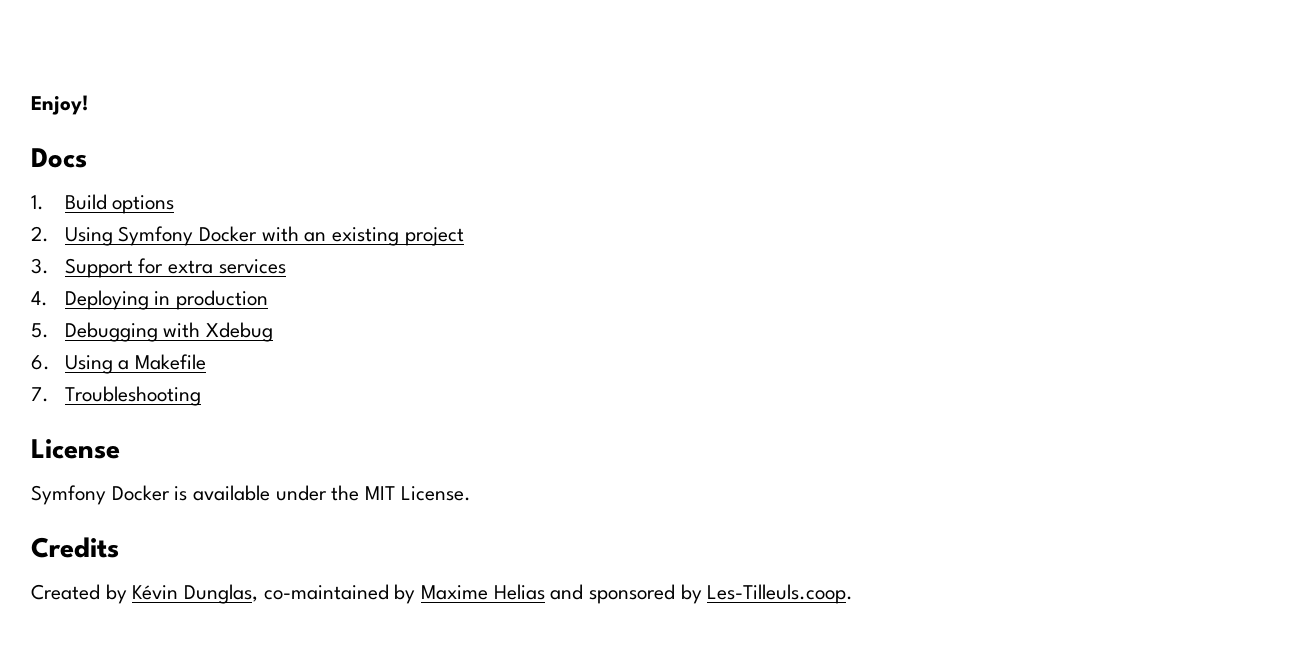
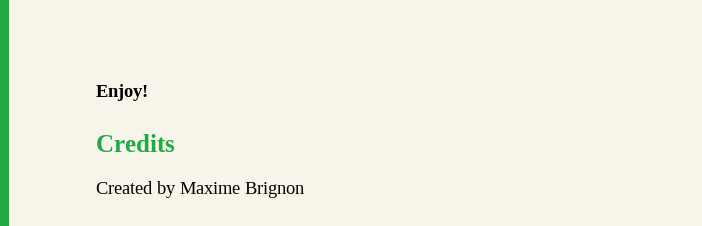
[31,148,87,168] [31,194,175,214] [31,226,464,246] [31,258,286,278] [31,290,268,310] [31,322,273,342] [31,354,206,374] [31,386,201,406] [31,439,120,459] [31,485,471,505] [31,537,119,558] [31,584,854,604] Docs // 1. Build options // 2. Using Symfony Docker with an existing project // 3. Support for extra services // 4. Deploying in production // 5. Debugging with Xdebug // 6. Using a Makefile // 7. Troubleshooting // License // Symfony Docker is available under the MIT License. // Credits // Created by Kévin Dunglas, co-maintained by Maxime Helias and sponsored by Les-Tilleuls.coop. -> [96,134,175,152] [96,181,304,198] Credits // Created by Maxime Brignon

